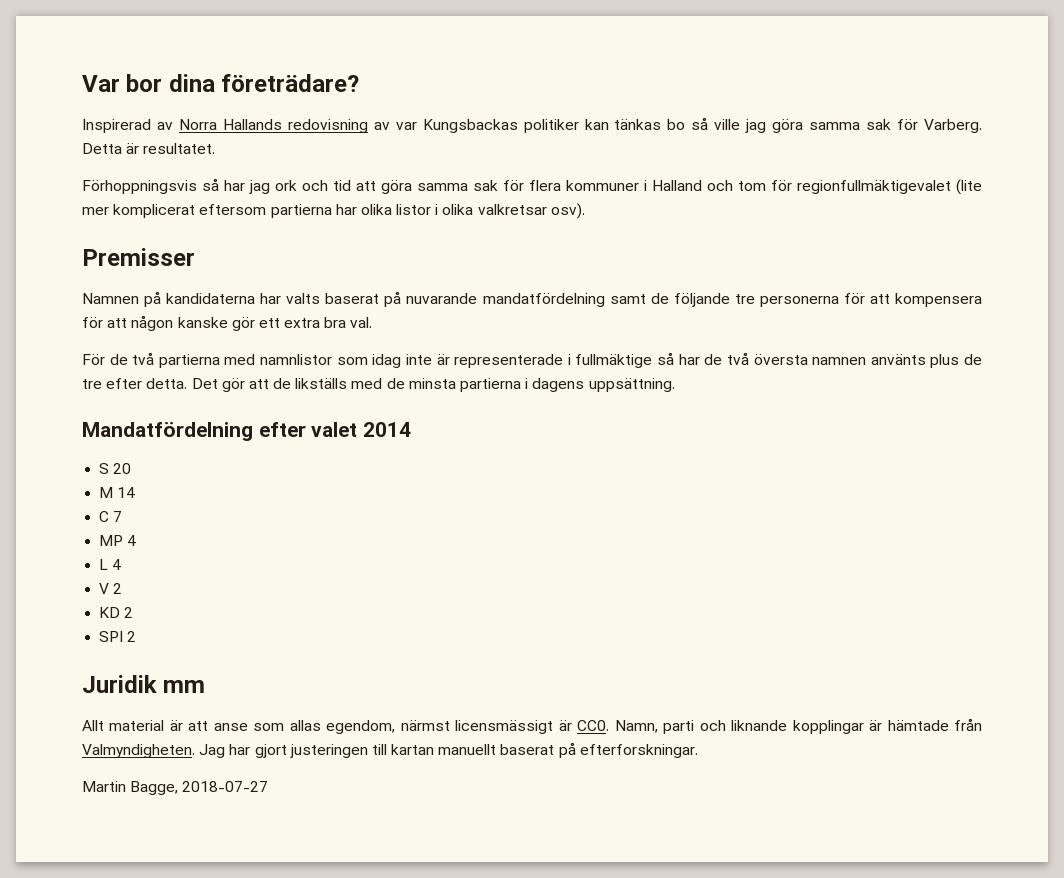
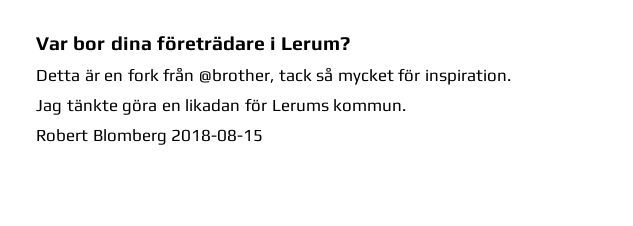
[221,74,360,92] [82,117,982,133] [82,143,216,154] [82,178,982,195] [82,203,585,219] [82,248,195,266] [82,291,982,307] [82,315,373,331] [82,352,982,368] [82,378,675,392] [82,422,412,441] [99,463,132,474] [99,487,136,498] [99,511,123,522] [99,535,137,546] [99,559,122,570] [99,583,123,594] [99,607,134,618] [99,631,137,642] [82,675,206,693] [82,718,983,734] [82,742,698,758] [82,781,269,795] företrädare? // Inspirerad av Norra Hallands redovisning av var Kungsbackas politiker kan tänkas bo så ville jag göra samma sak för Varberg. Detta är resultatet. // Förhoppningsvis så har jag ork och tid att göra samma sak för flera kommuner i Halland och tom för regionfullmäktigevalet (lite mer komplicerat eftersom partierna har olika listor i olika valkretsar osv). // Premisser // Namnen på kandidaterna har valts baserat på nuvarande mandatfördelning samt de följande tre personerna för att kompensera för att någon kanske gör ett extra bra val. // För de två partierna med namnlistor som idag inte är representerade i fullmäktige så har de två översta namnen använts plus de tre efter detta. Det gör att de likställs med de minsta partierna i dagens uppsättning. // Mandatfördelning efter valet 2014 // S 20 // M 14 // C 7 // MP 4 // L 4 // V 2 // KD 2 // SPI 2 // Juridik mm // Allt material är att anse som allas egendom, närmst licensmässigt är CC0. Namn, parti och liknande kopplingar är hämtade från Valmyndigheten. Jag har gjort justeringen till kartan manuellt baserat på efterforskningar. // Martin Bagge, 2018-07-27 -> [156,36,351,51] [36,67,511,85] [36,98,407,115] [36,129,264,145] företrädare i Lerum? // Detta är en fork från @brother, tack så mycket för inspiration. // Jag tänkte göra en likadan för Lerums kommun. // Robert Blomberg 2018-08-15

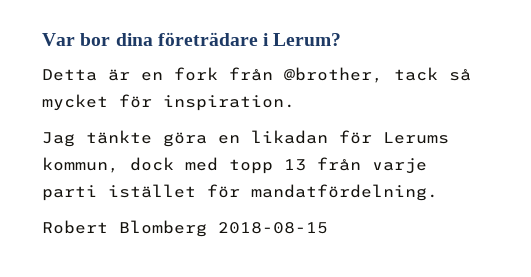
[333,99,407,112] kommun. -> [42,157,427,174] [42,184,438,201] kommun, dock med topp 13 från varje parti istället för mandatfördelning.

